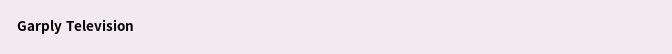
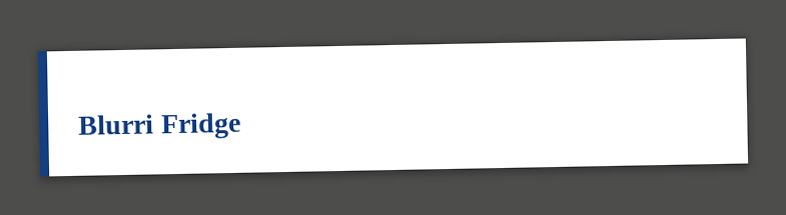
[17,19,134,34] Garply Television -> [78,112,241,140] Blurri Fridge

